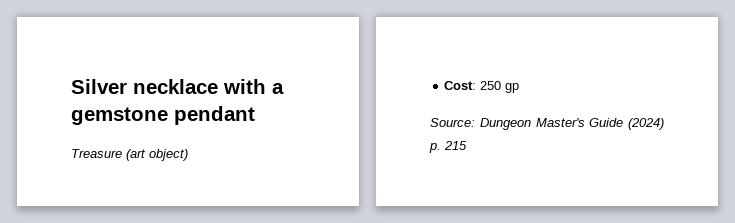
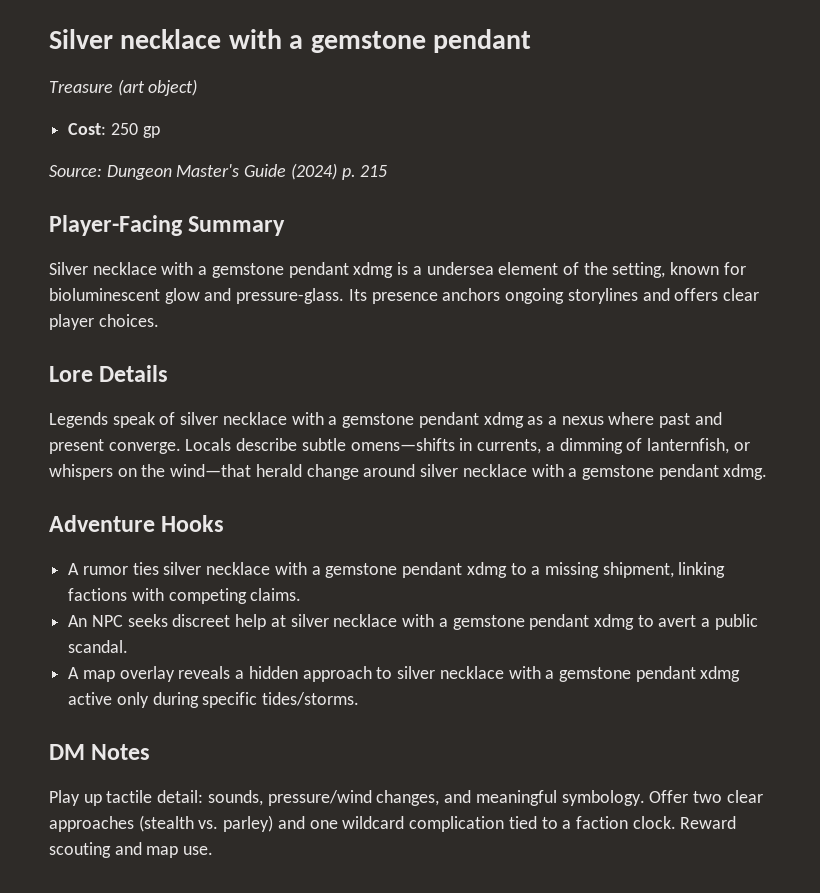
(467, 145) none -> [49,215,286,236] [49,262,746,278] [49,288,759,304] [49,314,159,330] [49,365,169,382] [49,412,722,428] [49,438,750,454] [49,464,768,480] [49,515,225,532] [68,562,726,578] [68,588,302,604] [68,614,758,630] [68,640,129,653] [68,666,741,682] [68,692,360,708] [49,744,151,760] [49,790,763,806] [49,815,737,832] [49,842,214,858] // Player-Facing Summary // Silver necklace with a gemstone pendant xdmg is a undersea element of the setting, known for bioluminescent glow and pressure-glass. Its presence anchors ongoing storylines and offers clear player choices. // Lore Details // Legends speak of silver necklace with a gemstone pendant xdmg as a nexus where past and present converge. Locals describe subtle omens—shifts in currents, a dimming of lanternfish, or whispers on the wind—that herald change around silver necklace with a gemstone pendant xdmg. // Adventure Hooks // A rumor ties silver necklace with a gemstone pendant xdmg to a missing shipment, linking factions with competing claims. // An NPC seeks discreet help at silver necklace with a gemstone pendant xdmg to avert a public scandal. // A map overlay reveals a hidden approach to silver necklace with a gemstone pendant xdmg active only during specific tides/storms. // DM Notes // Play up tactile detail: sounds, pressure/wind changes, and meaningful symbology. Offer two clear approaches (stealth vs. parley) and one wildcard complication tied to a faction clock. Reward scouting and map use.

